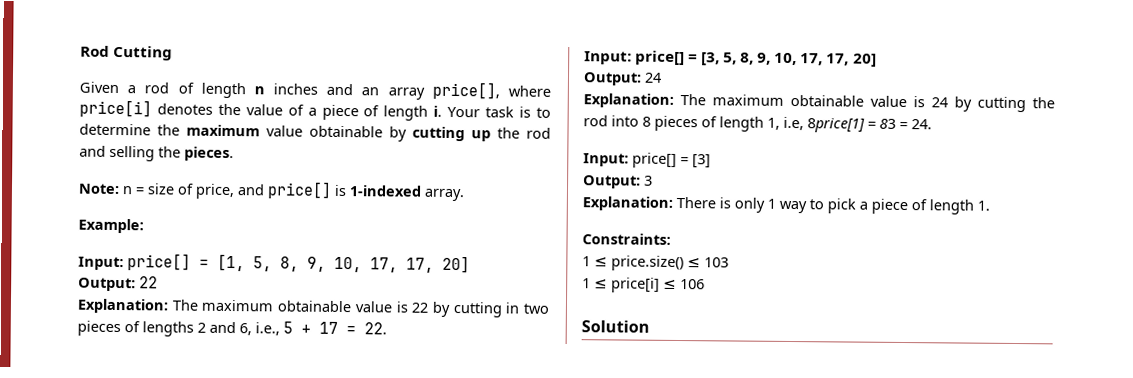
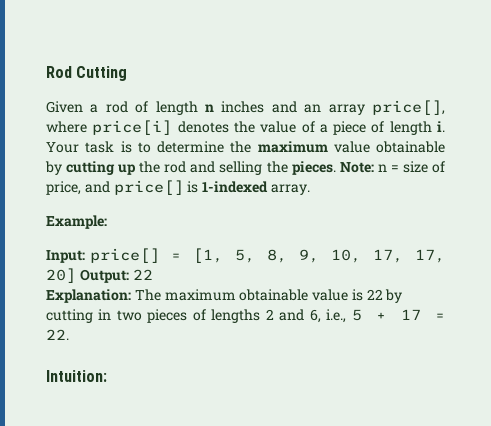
(234, 154) // -> (336, 168) none
(470, 264) // -> (76, 275) none
[584,50,877,67] [583,72,662,86] [583,93,1055,113] [583,115,932,133] [583,152,711,169] [583,175,653,189] [582,196,990,215] [582,233,671,245] [582,255,729,272] [582,277,705,293] [581,320,650,333] Input: price[] = [3, 5, 8, 9, 10, 17, 17, 20] // Output: 24 // Explanation: The maximum obtainable value is 24 by cutting the rod into 8 pieces of length 1, i.e, 8price[1] = 83 = 24. // Input: price[] = [3] // Output: 3 // Explanation: There is only 1 way to pick a piece of length 1. // Constraints: // 1 ≤ price.size() ≤ 103 // 1 ≤ price[i] ≤ 106 // Solution -> [46,370,107,382] Intuition:

